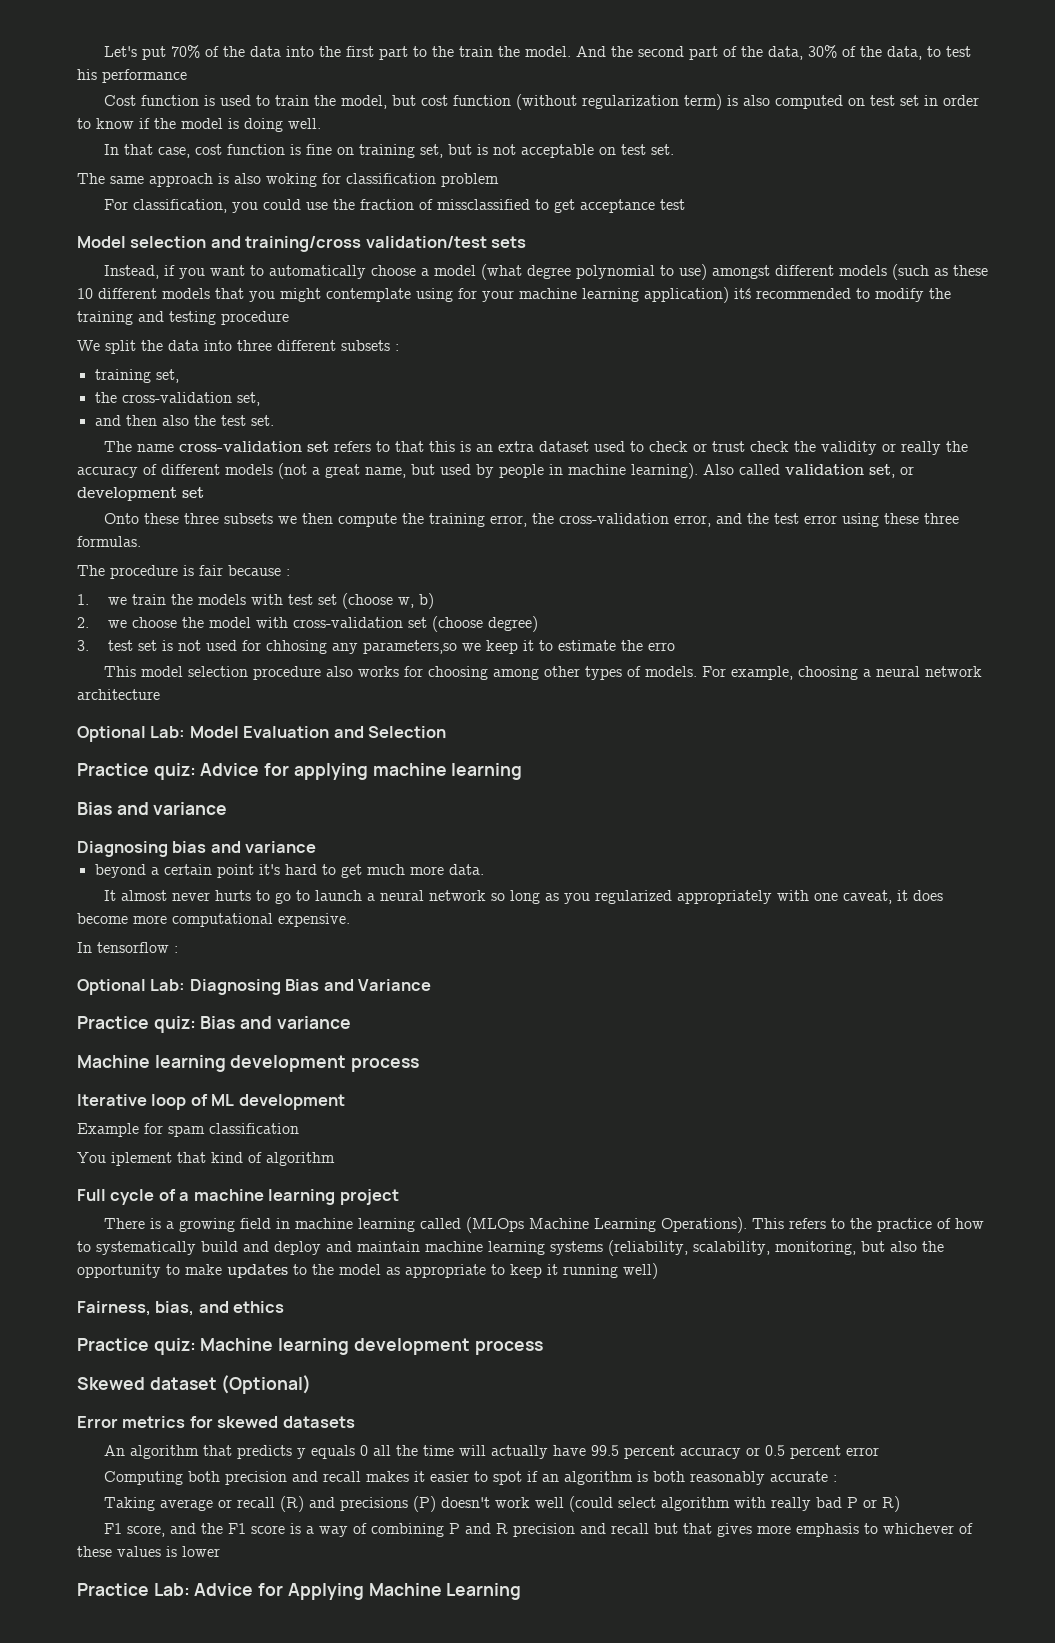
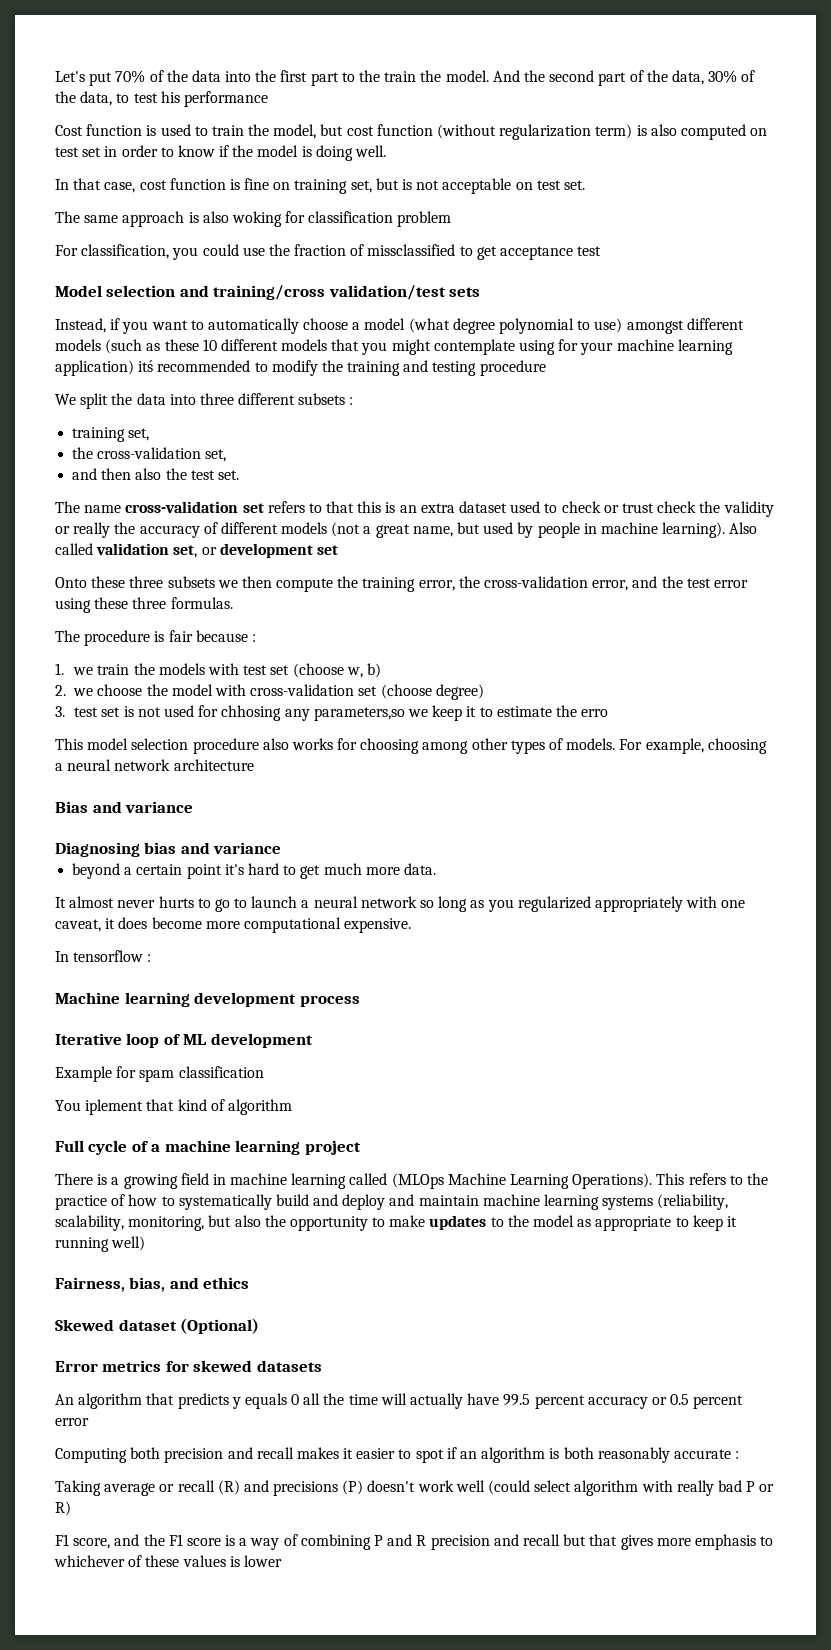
[77,726,447,742] [77,763,523,780] // Optional Lab: Model Evaluation and Selection // Practice quiz: Advice for applying machine learning -> (254, 765) none
[77,979,432,995] [77,1016,351,1033] // Optional Lab: Diagnosing Bias and Variance // Practice quiz: Bias and variance -> (152, 958) none
[77,1338,543,1355] // Practice quiz: Machine learning development process -> (250, 1283) none
[77,1583,522,1600] // Practice Lab: Advice for Applying Machine Learning -> (282, 1561) none

